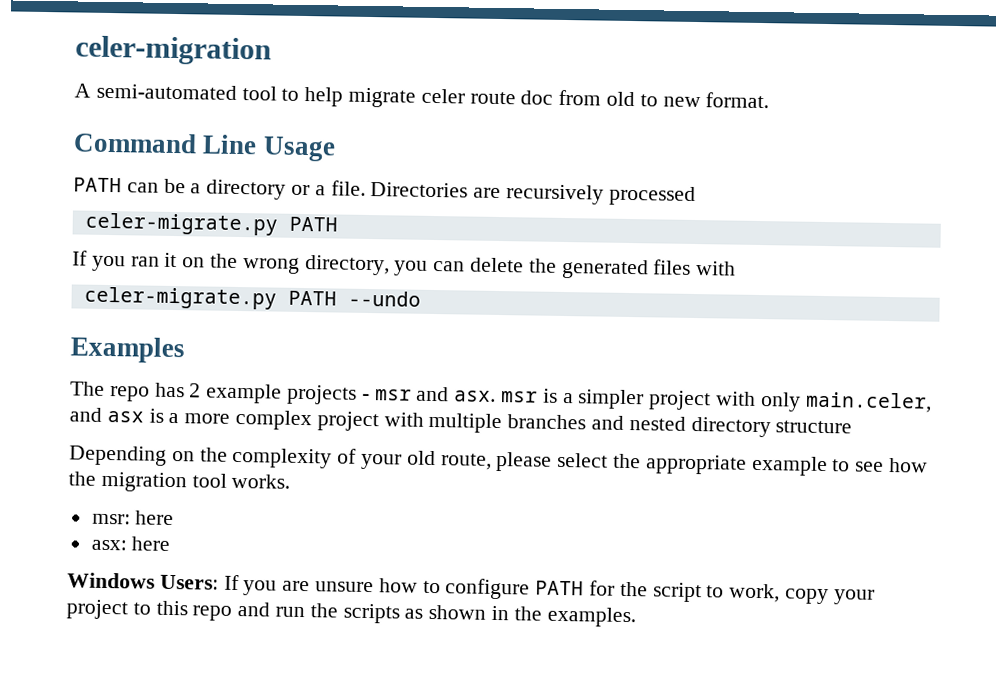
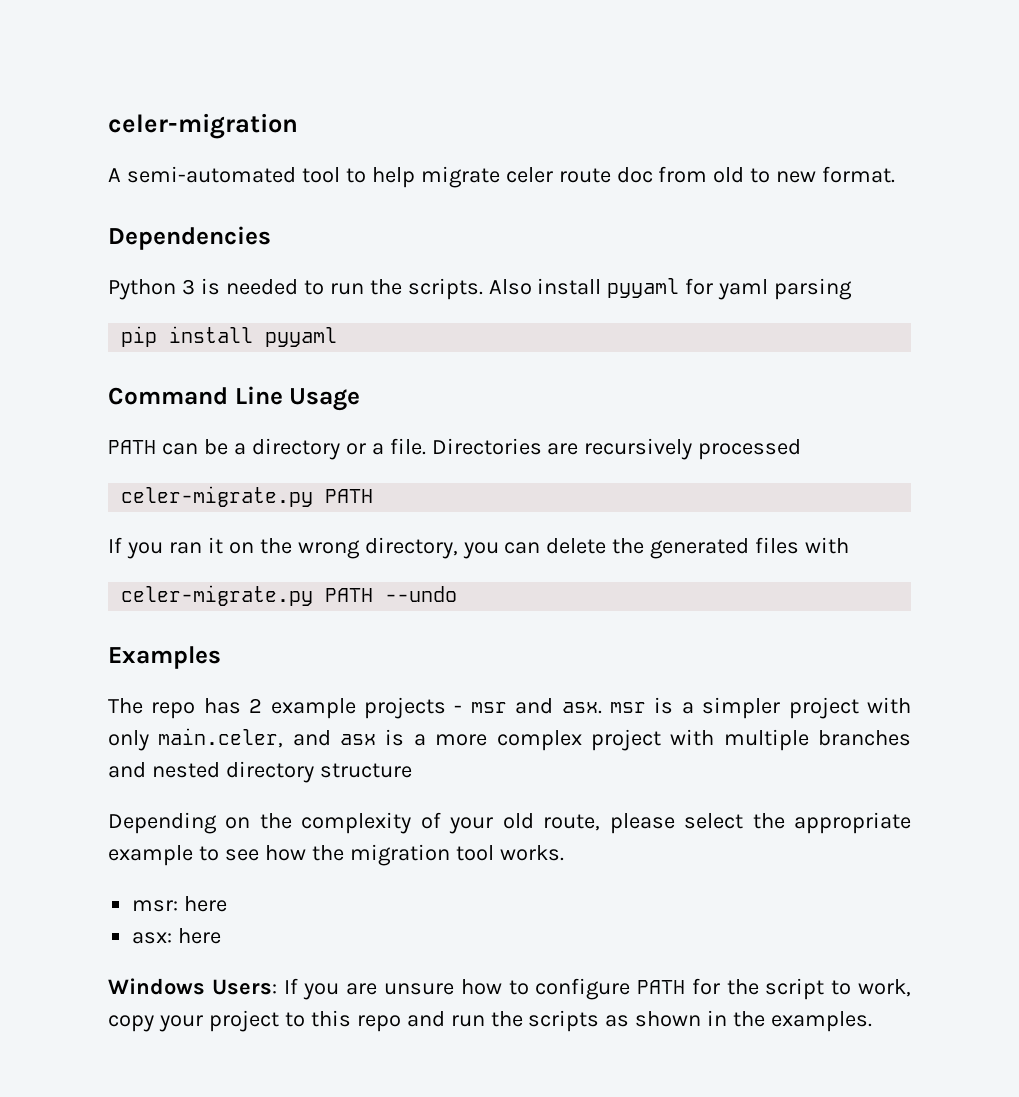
(770, 100) none -> [108,226,271,250] [108,278,853,300] [121,326,338,347] // Dependencies // Python 3 is needed to run the scripts. Also install pyyaml for yaml parsing // pip install pyyaml

